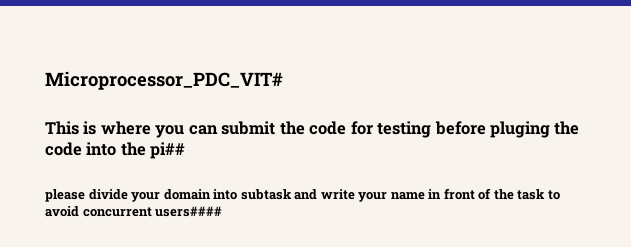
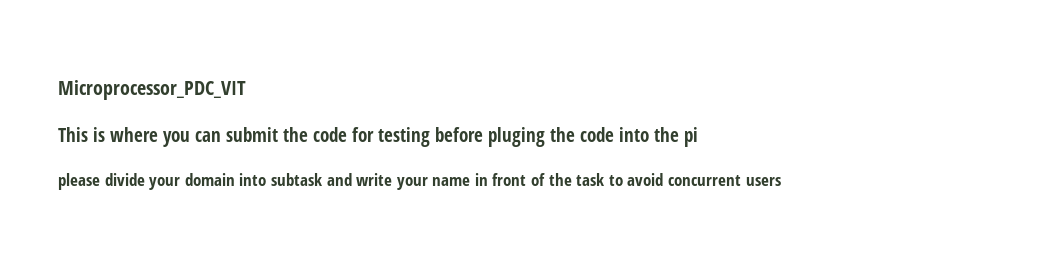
[45,71,283,90] Microprocessor_PDC_VIT# -> [58,80,246,100] Microprocessor_PDC_VIT
[150,142,186,159] pi## -> [684,127,698,147] pi
[155,206,223,217] users#### -> [745,177,781,186] users

